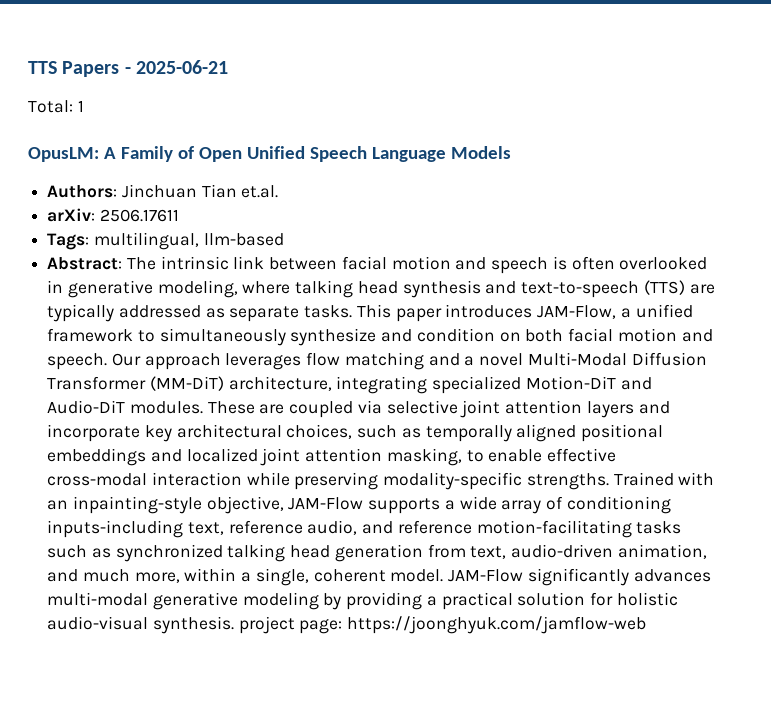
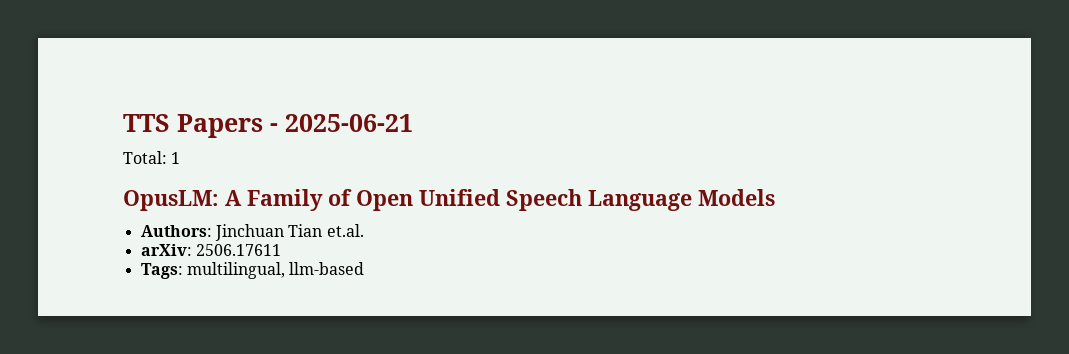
[47,256,708,274] [47,280,715,298] [47,304,693,322] [47,328,713,346] [47,352,707,370] [47,376,652,394] [47,400,670,418] [47,424,664,442] [47,448,617,466] [47,472,715,490] [47,496,671,514] [47,520,682,538] [47,544,707,562] [47,568,711,586] [47,592,678,610] [47,616,647,634] // Abstract: The intrinsic link between facial motion and speech is often overlooked in generative modeling, where talking head synthesis and text-to-speech (TTS) are typically addressed as separate tasks. This paper introduces JAM-Flow, a unified framework to simultaneously synthesize and condition on both facial motion and speech. Our approach leverages flow matching and a novel Multi-Modal Diffusion Transformer (MM-DiT) architecture, integrating specialized Motion-DiT and Audio-DiT modules. These are coupled via selective joint attention layers and incorporate key architectural choices, such as temporally aligned positional embeddings and localized joint attention masking, to enable effective cross-modal interaction while preserving modality-specific strengths. Trained with an inpainting-style objective, JAM-Flow supports a wide array of conditioning inputs-including text, reference audio, and reference motion-facilitating tasks such as synchronized talking head generation from text, audio-driven animation, and much more, within a single, coherent model. JAM-Flow significantly advances multi-modal generative modeling by providing a practical solution for holistic audio-visual synthesis. project page: https://joonghyuk.com/jamflow-web -> (365, 268) none

